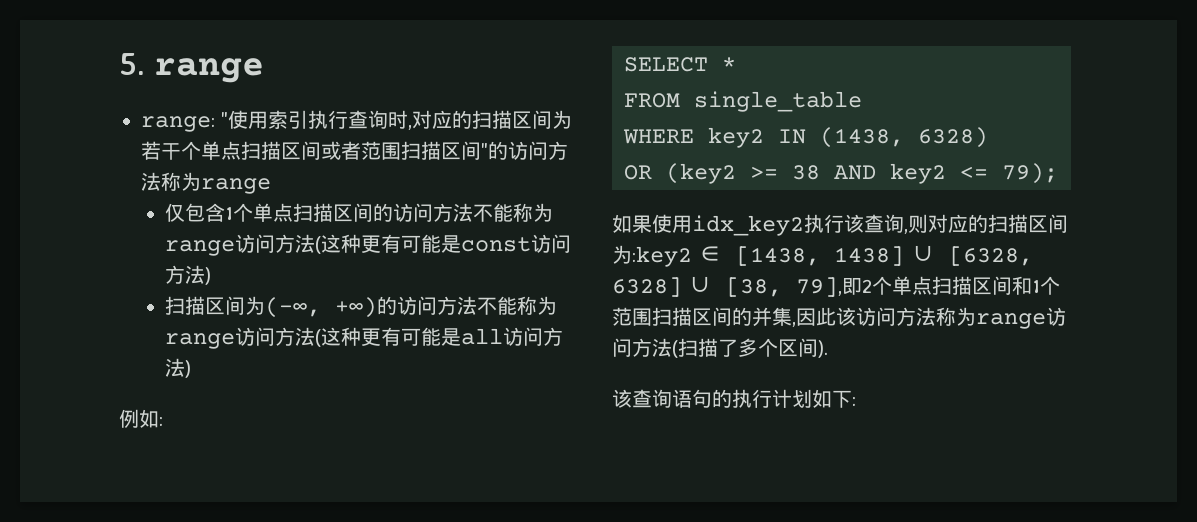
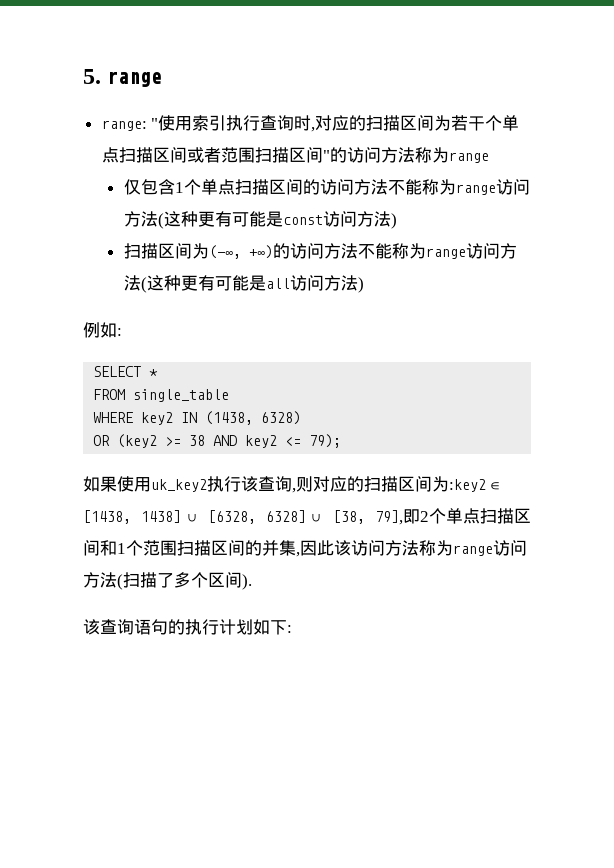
[692,215,804,236] idx_key2 -> [151,479,207,492] uk_key2

